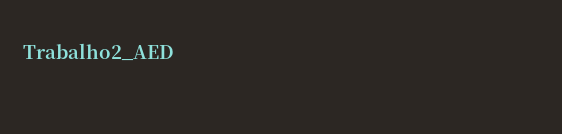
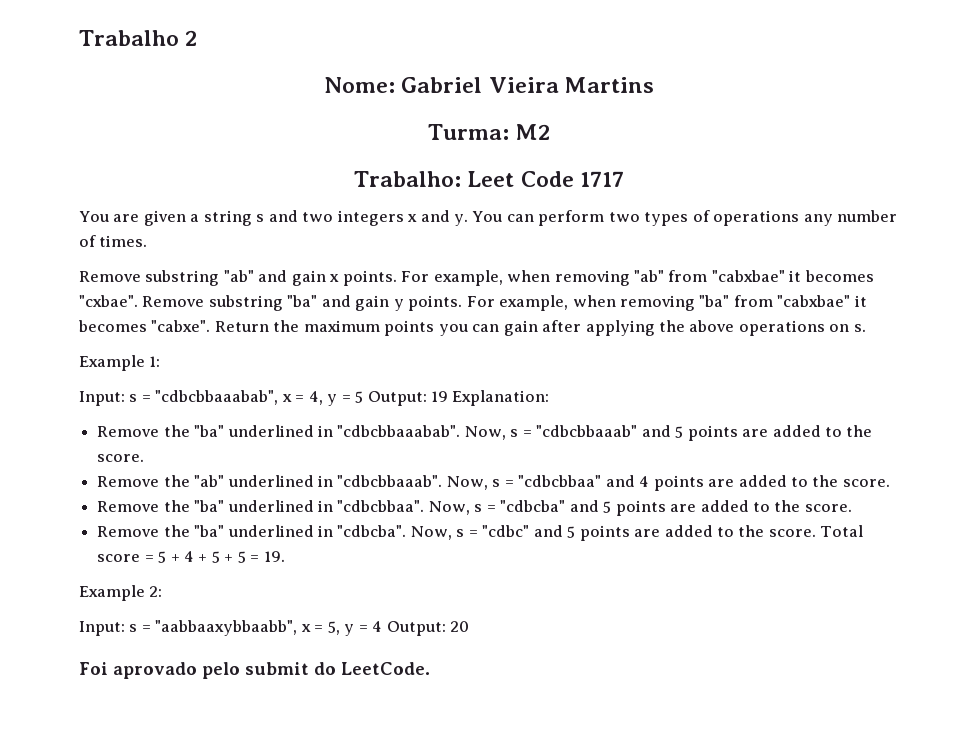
[23,43,174,61] Trabalho2_AED -> [79,30,198,46] [324,77,654,93] [428,124,550,140] [354,171,624,187] [79,210,898,226] [79,235,148,247] [79,270,874,286] [79,295,867,311] [78,320,866,336] [79,355,161,371] [79,390,550,406] [97,425,873,441] [97,454,145,462] [97,475,890,491] [97,500,852,516] [97,525,864,541] [97,551,285,563] [79,585,163,601] [79,620,470,636] [79,662,430,679] Trabalho 2 // Nome: Gabriel Vieira Martins // Turma: M2 // Trabalho: Leet Code 1717 // You are given a string s and two integers x and y. You can perform two types of operations any number of times. // Remove substring "ab" and gain x points. For example, when removing "ab" from "cabxbae" it becomes "cxbae". Remove substring "ba" and gain y points. For example, when removing "ba" from "cabxbae" it becomes "cabxe". Return the maximum points you can gain after applying the above operations on s. // Example 1: // Input: s = "cdbcbbaaabab", x = 4, y = 5 Output: 19 Explanation: // Remove the "ba" underlined in "cdbcbbaaabab". Now, s = "cdbcbbaaab" and 5 points are added to the score. // Remove the "ab" underlined in "cdbcbbaaab". Now, s = "cdbcbbaa" and 4 points are added to the score. // Remove the "ba" underlined in "cdbcbbaa". Now, s = "cdbcba" and 5 points are added to the score. // Remove the "ba" underlined in "cdbcba". Now, s = "cdbc" and 5 points are added to the score. Total score = 5 + 4 + 5 + 5 = 19. // Example 2: // Input: s = "aabbaaxybbaabb", x = 5, y = 4 Output: 20 // Foi aprovado pelo submit do LeetCode.

